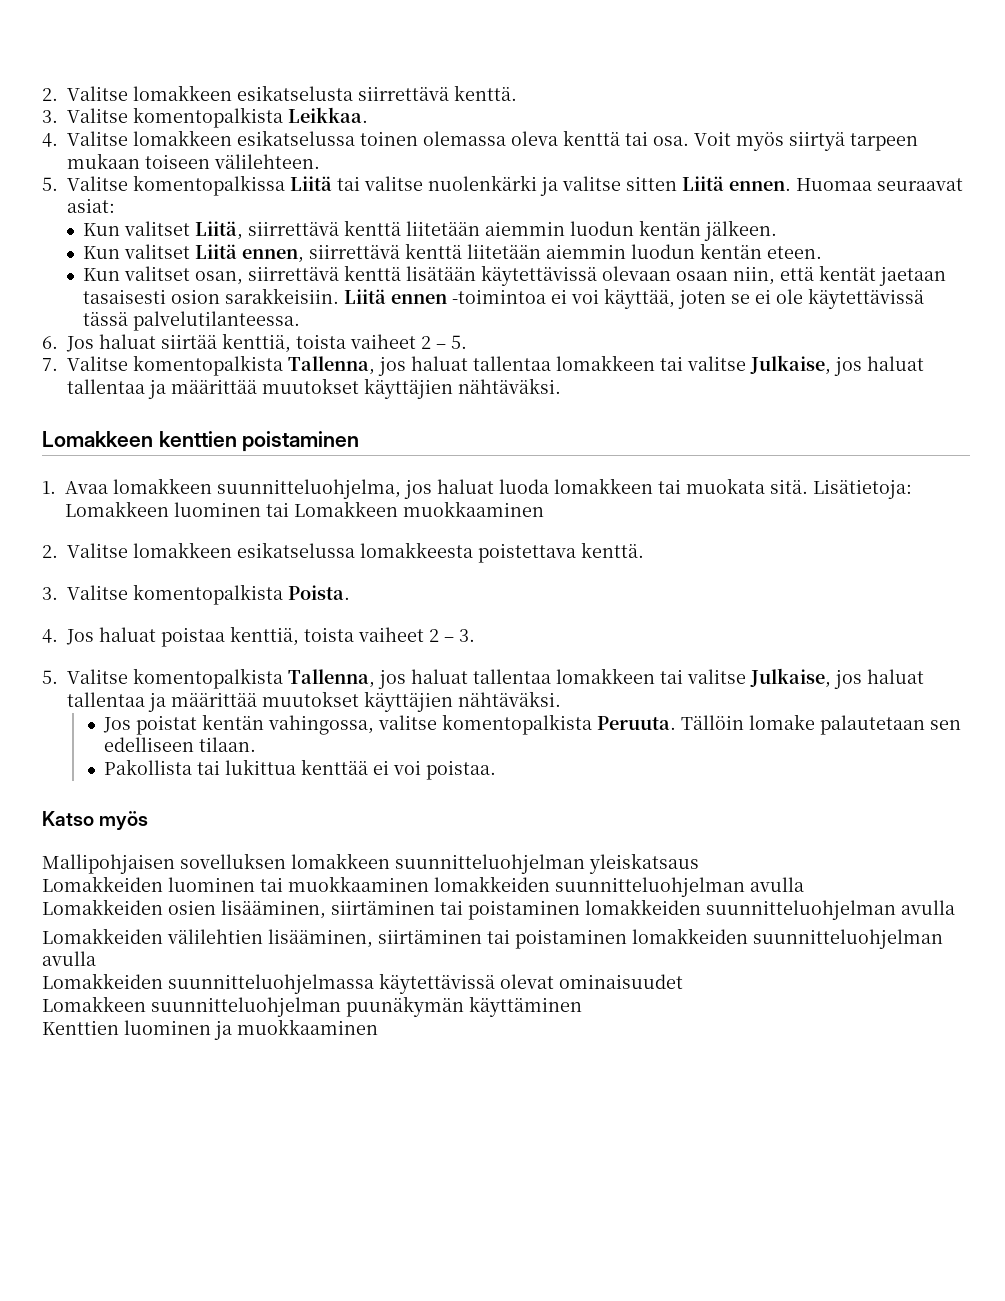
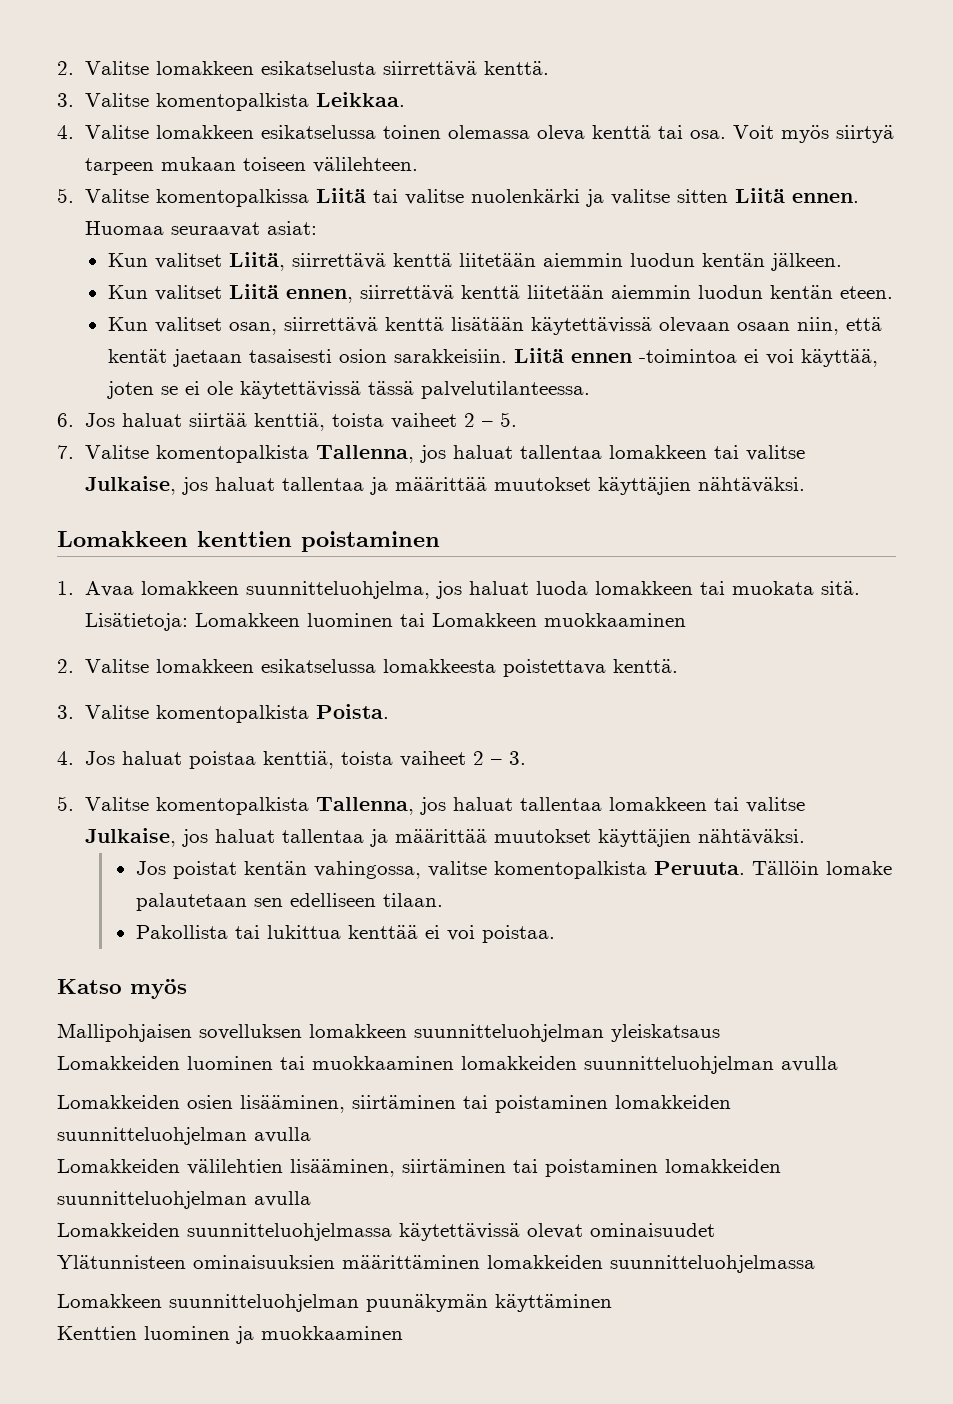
(683, 981) none -> [57,1255,815,1273] // Ylätunnisteen ominaisuuksien määrittäminen lomakkeiden suunnitteluohjelmassa

